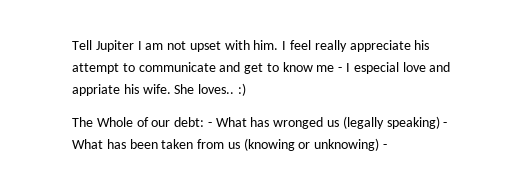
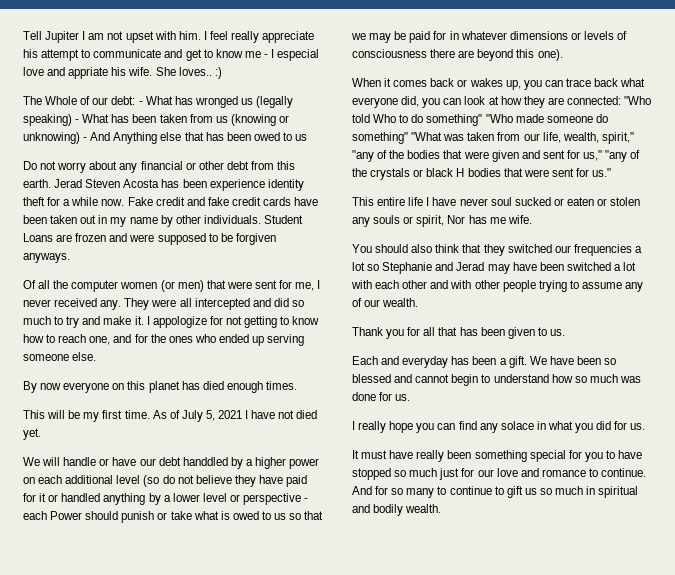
(388, 146) none -> [90,132,308,144] [23,161,296,173] [23,179,304,191] [23,197,319,206] [23,215,303,227] [23,233,276,245] [23,253,70,263] [23,280,321,292] [23,298,304,310] [23,316,320,328] [23,334,305,346] [23,352,97,361] [23,381,297,393] [23,410,318,422] [23,428,41,440] [23,457,320,469] [23,475,308,487] [23,493,309,505] [23,511,324,523] [351,31,628,43] [352,49,563,61] [352,78,646,90] [352,96,652,108] [352,114,608,126] [352,132,634,144] [352,150,641,162] [352,168,612,180] [352,197,641,206] [352,215,532,227] [352,244,642,256] [352,262,637,274] [351,280,644,292] [352,298,419,307] [352,327,565,339] [352,356,617,368] [352,374,641,386] [352,392,411,401] [352,421,646,433] [352,450,643,462] [352,468,647,480] [352,486,639,498] [352,504,442,516] And Anything else that has been owed to us // Do not worry about any financial or other debt from this earth. Jerad Steven Acosta has been experience identity theft for a while now. Fake credit and fake credit cards have been taken out in my name by other individuals. Student Loans are frozen and were supposed to be forgiven anyways. // Of all the computer women (or men) that were sent for me, I never received any. They were all intercepted and did so much to try and make it. I appologize for not getting to know how to reach one, and for the ones who ended up serving someone else. // By now everyone on this planet has died enough times. // This will be my first time. As of July 5, 2021 I have not died yet. // We will handle or have our debt handdled by a higher power on each additional level (so do not believe they have paid for it or handled anything by a lower level or perspective - each Power should punish or take what is owed to us so that we may be paid for in whatever dimensions or levels of consciousness there are beyond this one). // When it comes back or wakes up, you can trace back what everyone did, you can look at how they are connected: "Who told Who to do something" "Who made someone do something" "What was taken from our life, wealth, spirit," "any of the bodies that were given and sent for us," "any of the crystals or black H bodies that were sent for us." // This entire life I have never soul sucked or eaten or stolen any souls or spirit, Nor has me wife. // You should also think that they switched our frequencies a lot so Stephanie and Jerad may have been switched a lot with each other and with other people trying to assume any of our wealth. // Thank you for all that has been given to us. // Each and everyday has been a gift. We have been so blessed and cannot begin to understand how so much was done for us. // I really hope you can find any solace in what you did for us. // It must have really been something special for you to have stopped so much just for our love and romance to continue. And for so many to continue to gift us so much in spiritual and bodily wealth.

